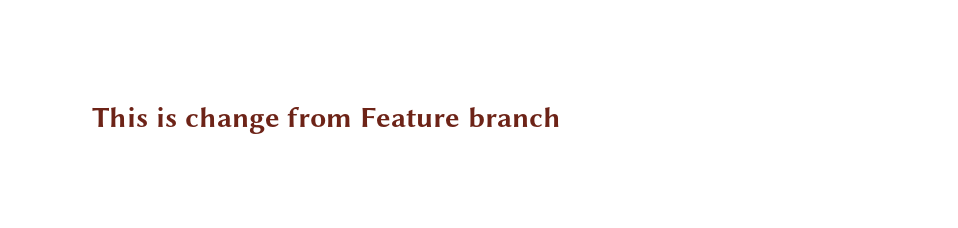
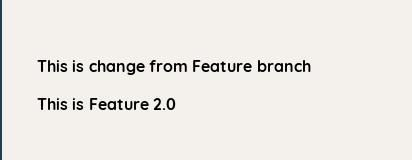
(562, 117) none -> [37,98,176,110] // This is Feature 2.0

